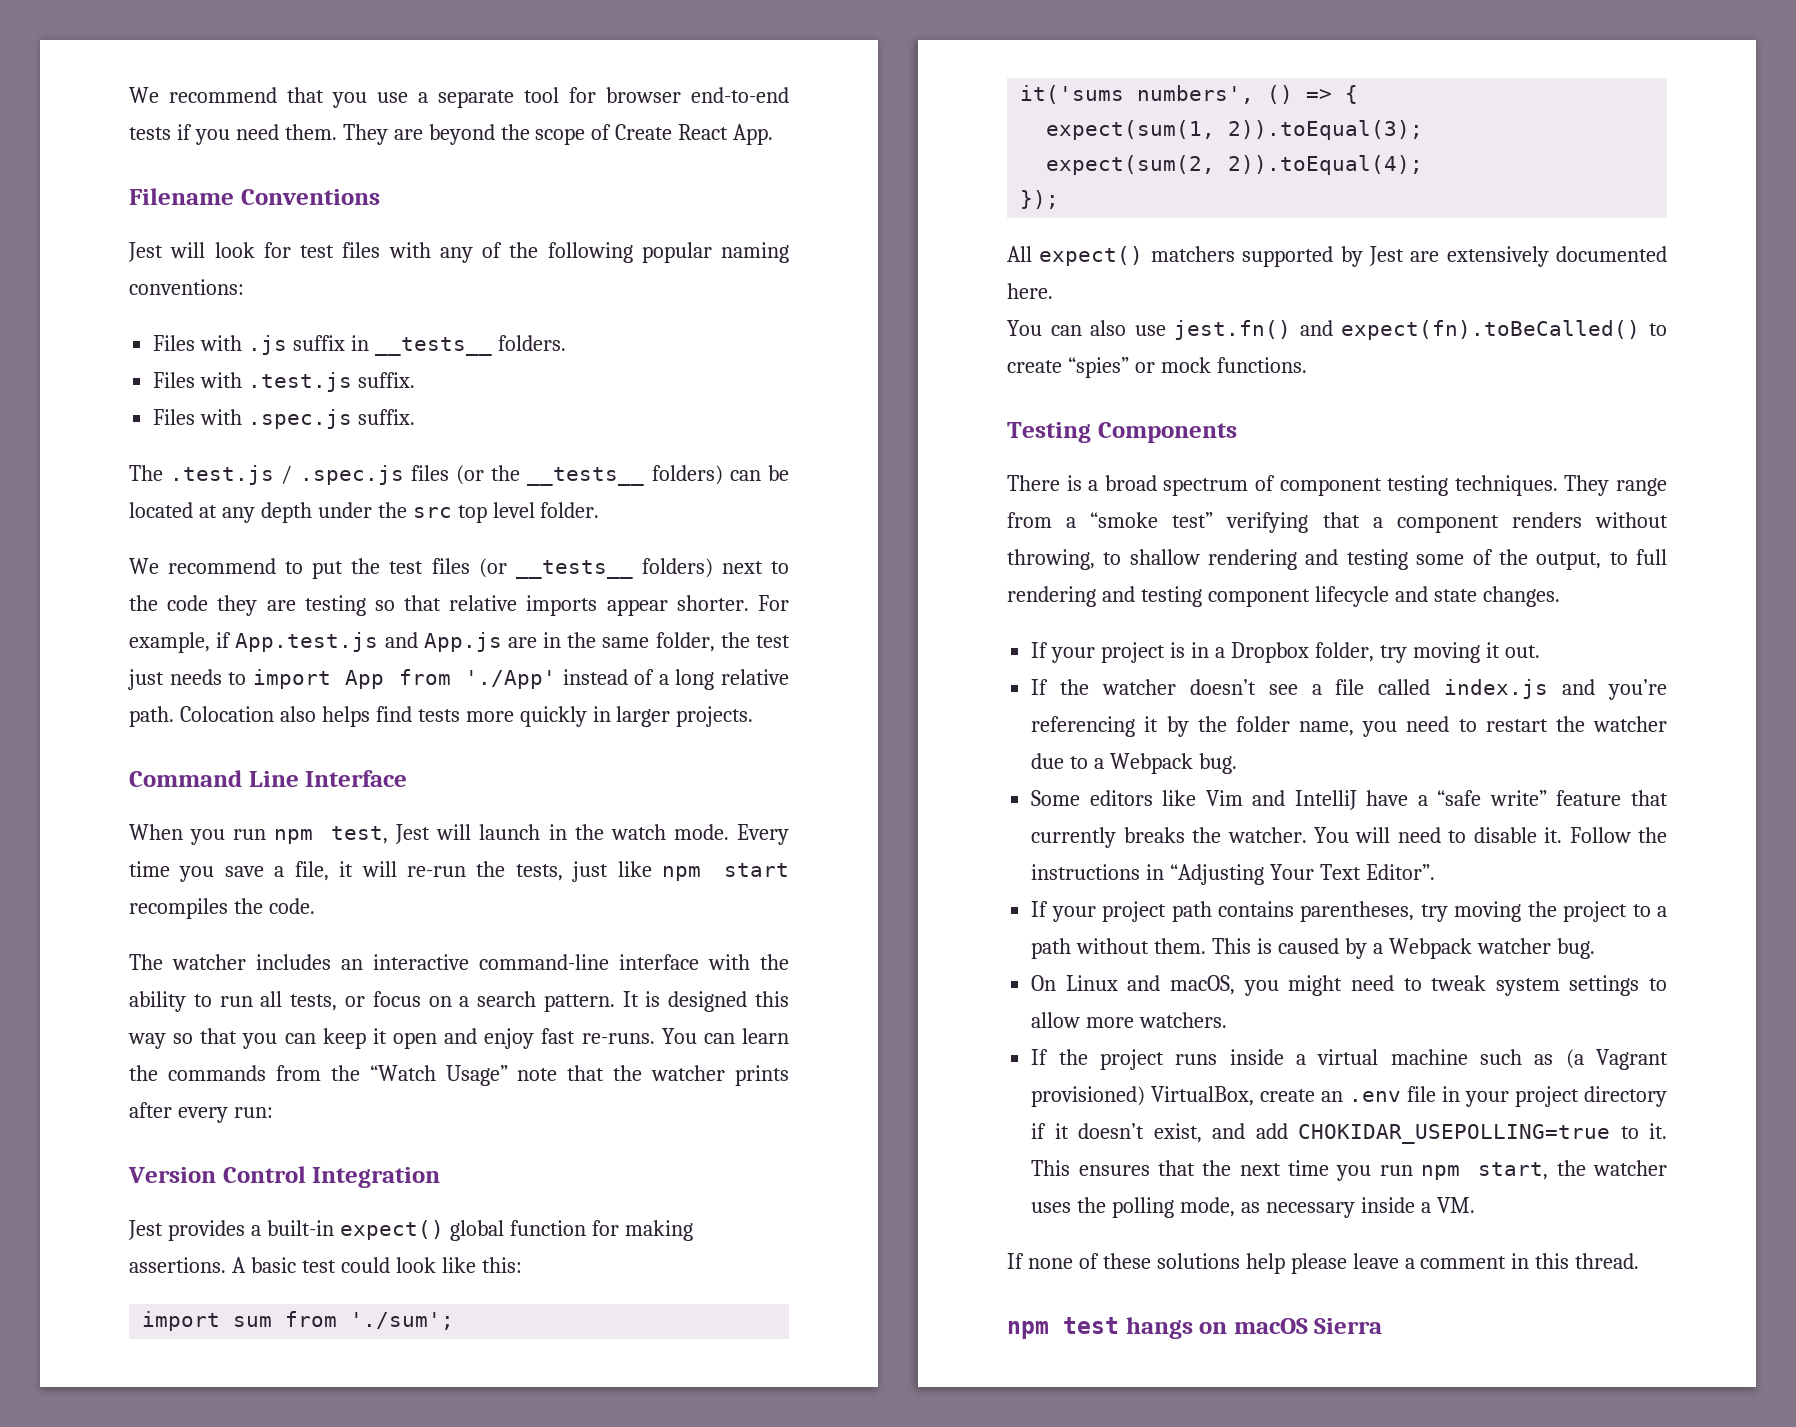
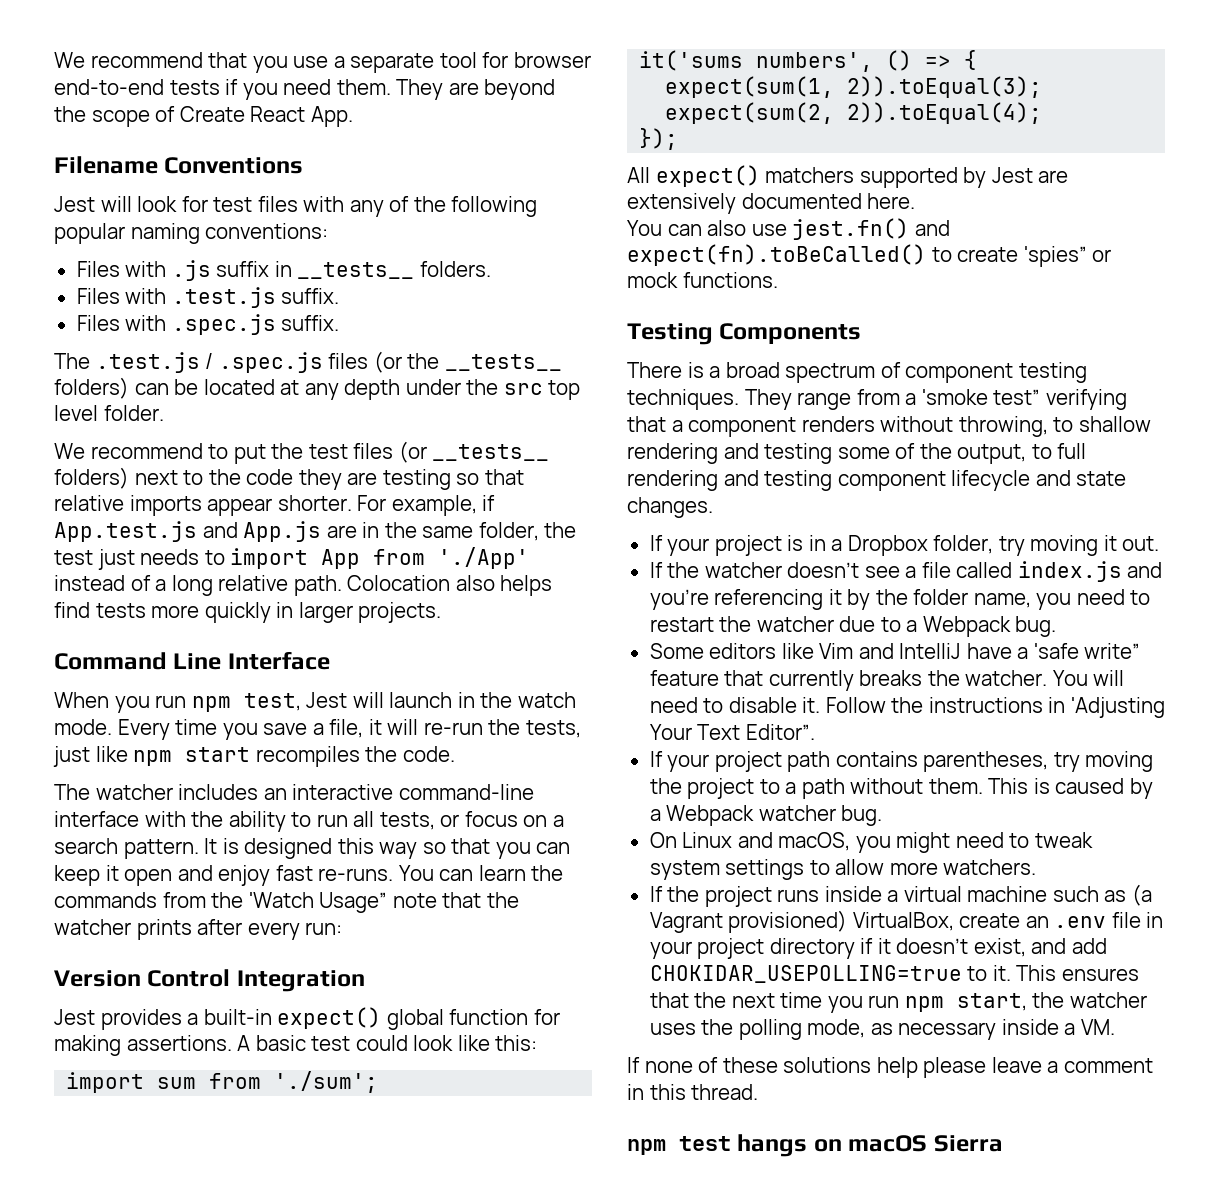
[369,1065,436,1081] “Watch -> [248,892,314,908] 'Watch
[1067,357,1129,378] “spies” -> [1023,246,1087,267] 'spies”
[1090,512,1159,528] “smoke -> [921,389,988,405] 'smoke
[1437,790,1482,806] “safe -> [1033,643,1079,659] 'safe
[1170,864,1265,885] “Adjusting -> [1070,697,1165,718] 'Adjusting

